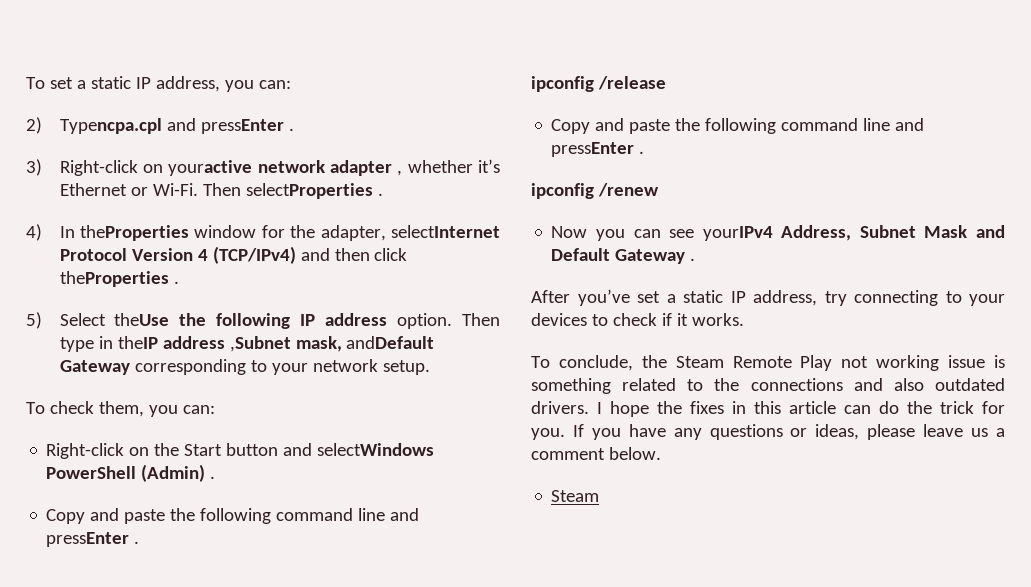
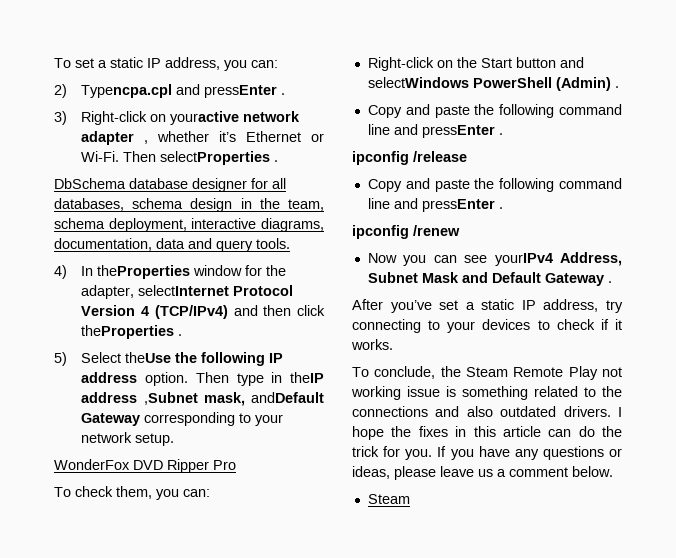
(383, 194) none -> [54,178,286,192] [54,198,324,212] [54,218,324,232] [54,238,290,252] // DbSchema database designer for all databases, schema design in the team, schema deployment, interactive diagrams, documentation, data and query tools.
(430, 367) none -> [54,459,236,473] // WonderFox DVD Ripper Pro

